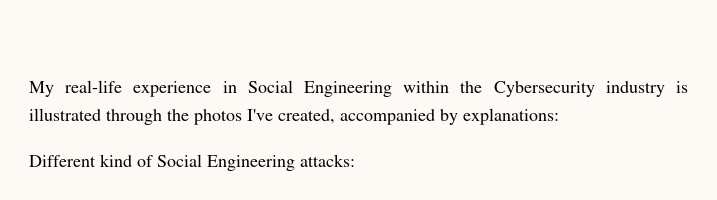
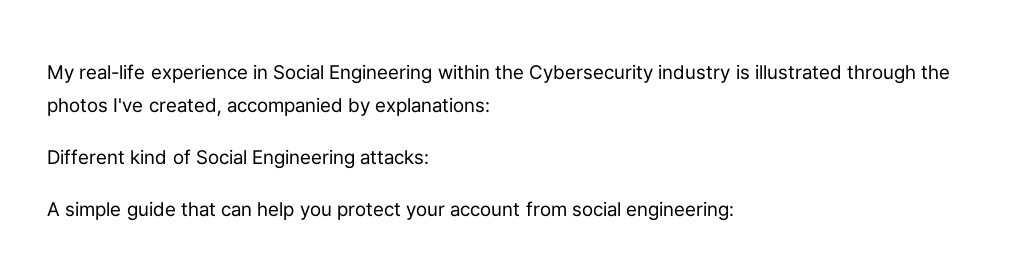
(355, 160) none -> [47,201,735,221] // A simple guide that can help you protect your account from social engineering:

